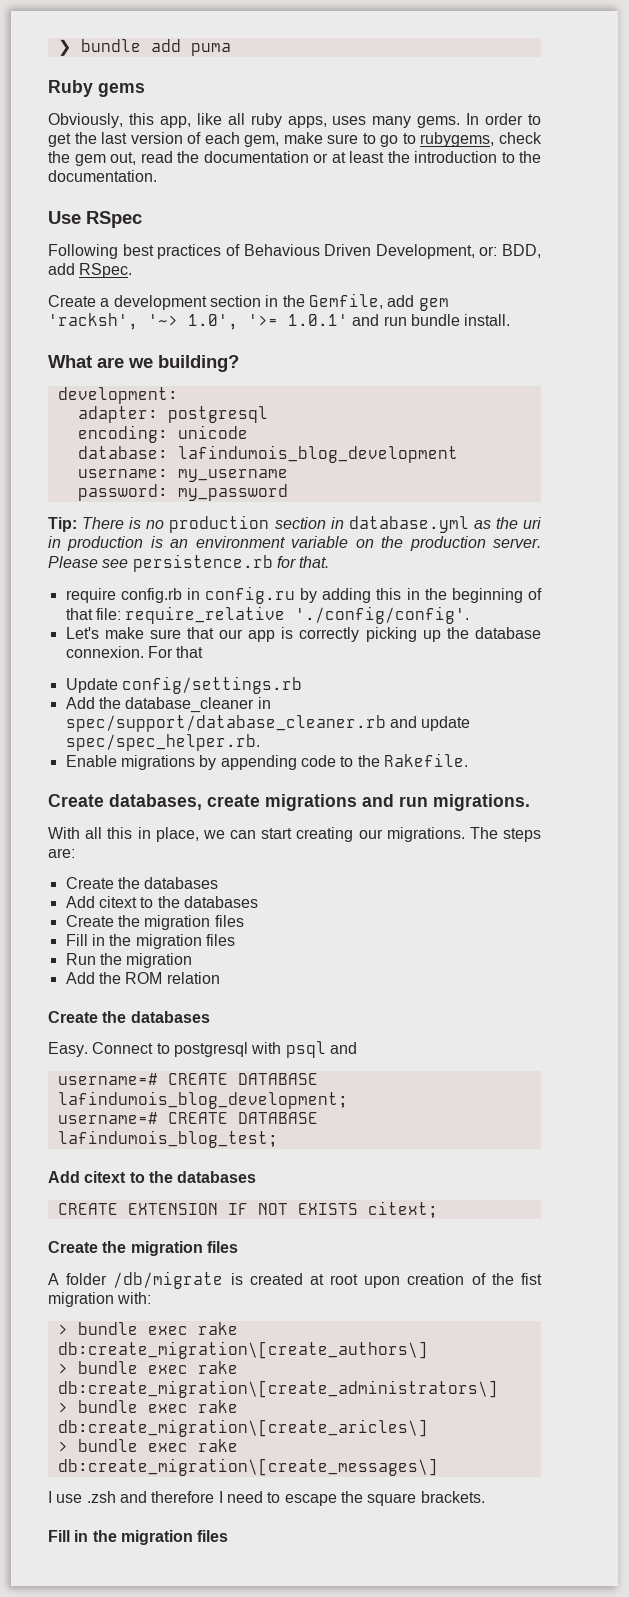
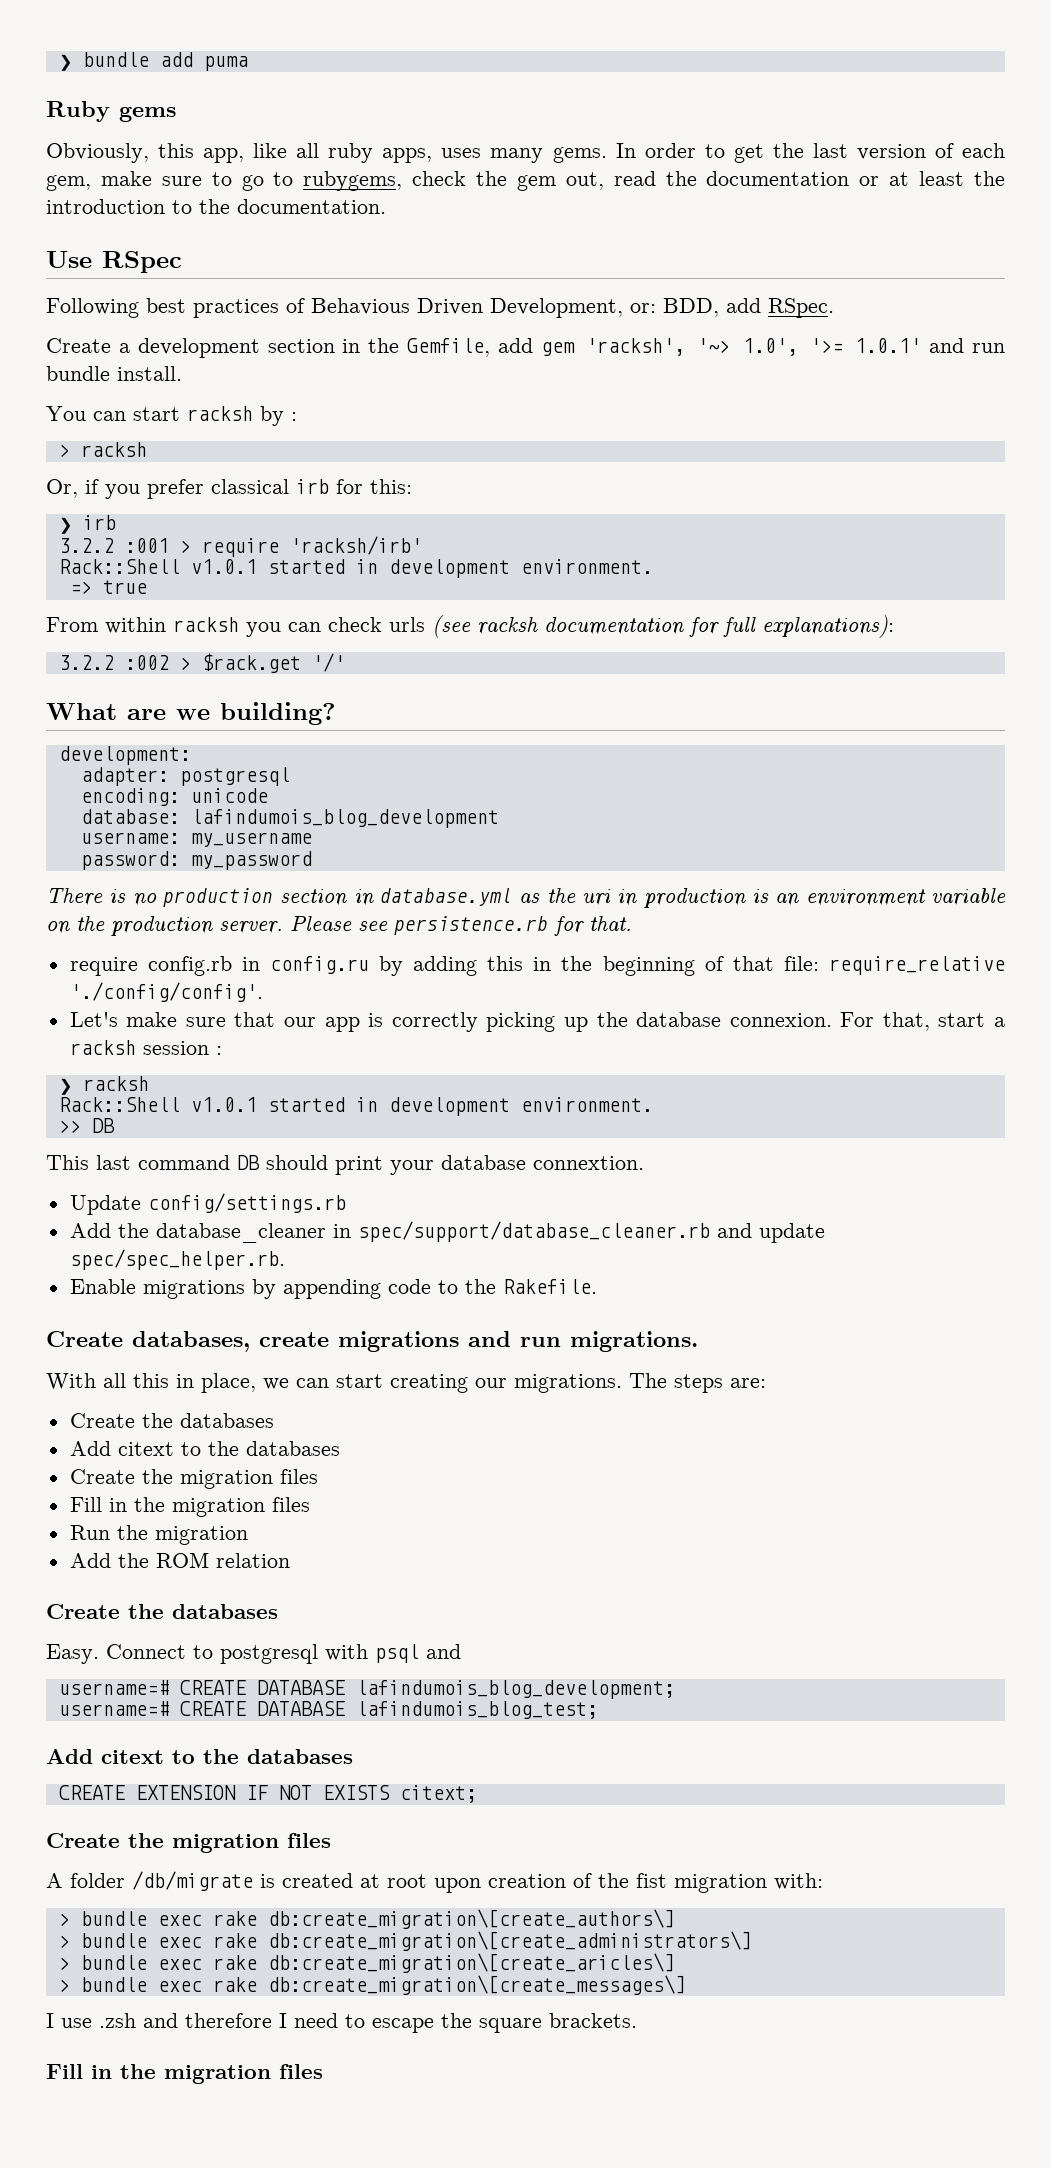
(511, 320) none -> [46,406,297,426] [58,442,147,457] [46,479,412,499] [58,515,116,534] [58,536,422,557] [58,559,653,578] [69,580,147,594] [46,615,894,638] [58,653,345,673] // You can start racksh by : // > racksh // Or, if you prefer classical irb for this: // ❯ irb // 3.2.2 :001 > require 'racksh/irb' // Rack::Shell v1.0.1 started in development environment. // => true // From within racksh you can check urls (see racksh documentation for full explanations): // 3.2.2 :002 > $rack.get '/'
[48,517,77,532] Tip: -> (312, 860) none
[176,646,204,658] that -> [882,1012,1006,1031] [69,1040,222,1055] [58,1076,149,1095] [58,1097,653,1116] [58,1118,115,1133] [46,1155,644,1175] that, start a racksh session : // ❯ racksh // Rack::Shell v1.0.1 started in development environment. // >> DB // This last command DB should print your database connextion.

